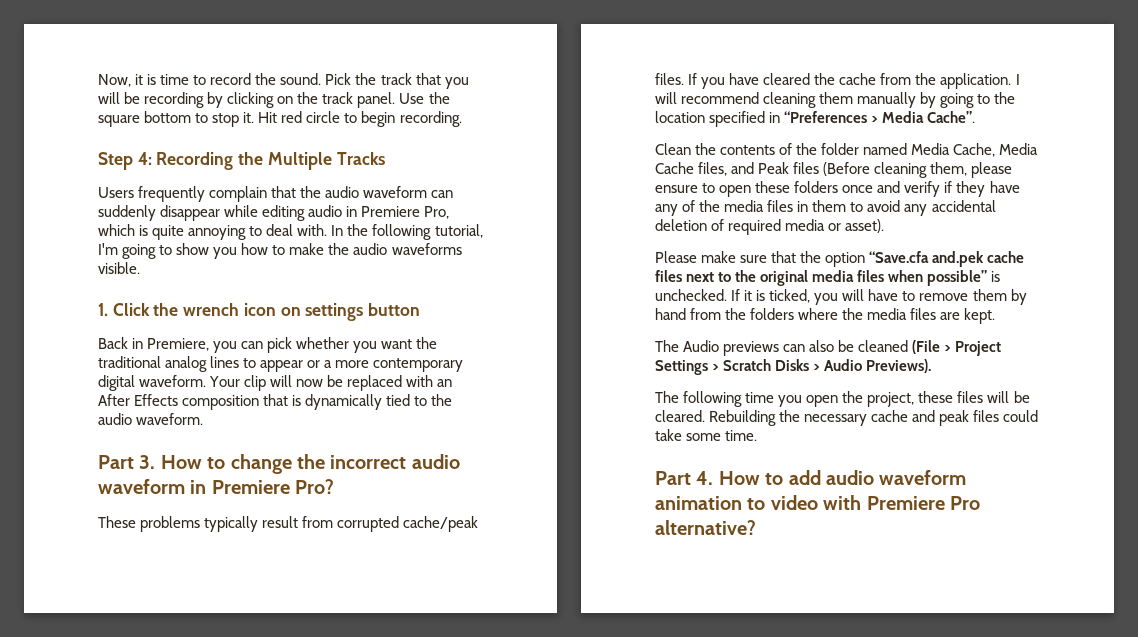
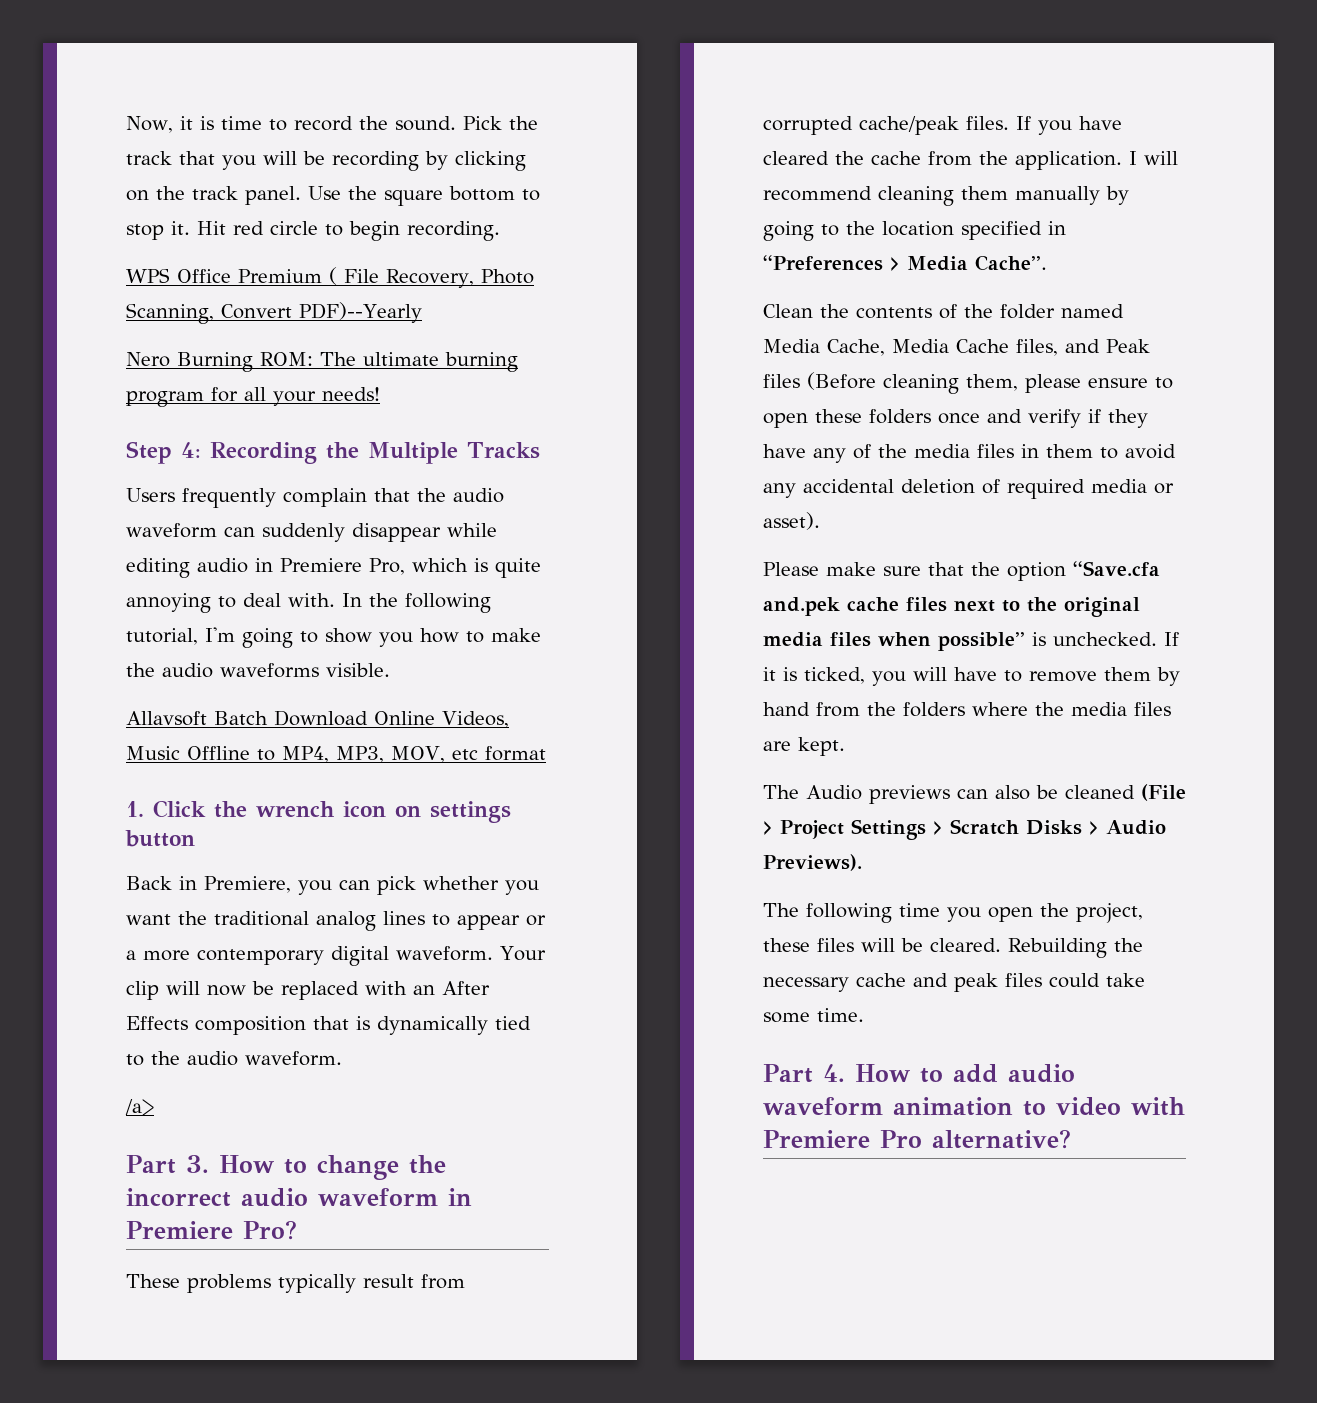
(462, 119) none -> [126,267,534,288] [126,302,422,324] [126,352,518,372] [126,387,380,407] // WPS Office Premium ( File Recovery, Photo Scanning, Convert PDF)--Yearly // Nero Burning ROM: The ultimate burning program for all your needs!
(140, 268) none -> [126,710,509,728] [126,746,546,763] // Allavsoft Batch Download Online Videos, Music Offline to MP4, MP3, MOV, etc format
(204, 419) none -> [125,1099,154,1116] // /a>

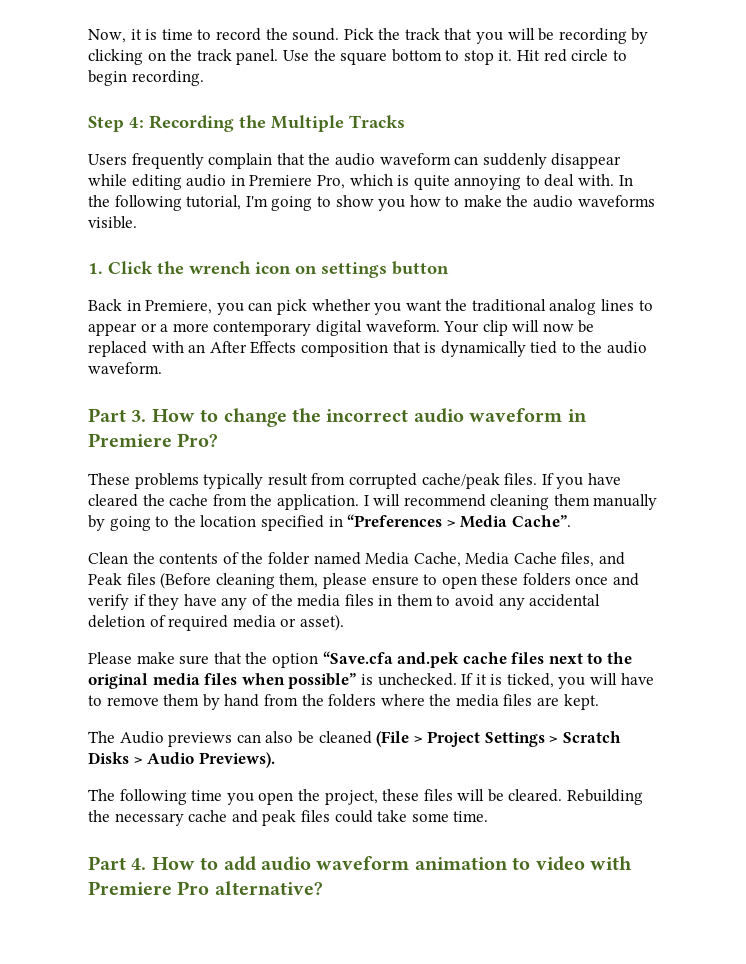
[126,267,534,288] [126,302,422,324] [126,352,518,372] [126,387,380,407] // WPS Office Premium ( File Recovery, Photo Scanning, Convert PDF)--Yearly // Nero Burning ROM: The ultimate burning program for all your needs! -> (204, 78) none
[126,710,509,728] [126,746,546,763] // Allavsoft Batch Download Online Videos, Music Offline to MP4, MP3, MOV, etc format -> (137, 222) none
[125,1099,154,1116] // /a> -> (162, 368) none

